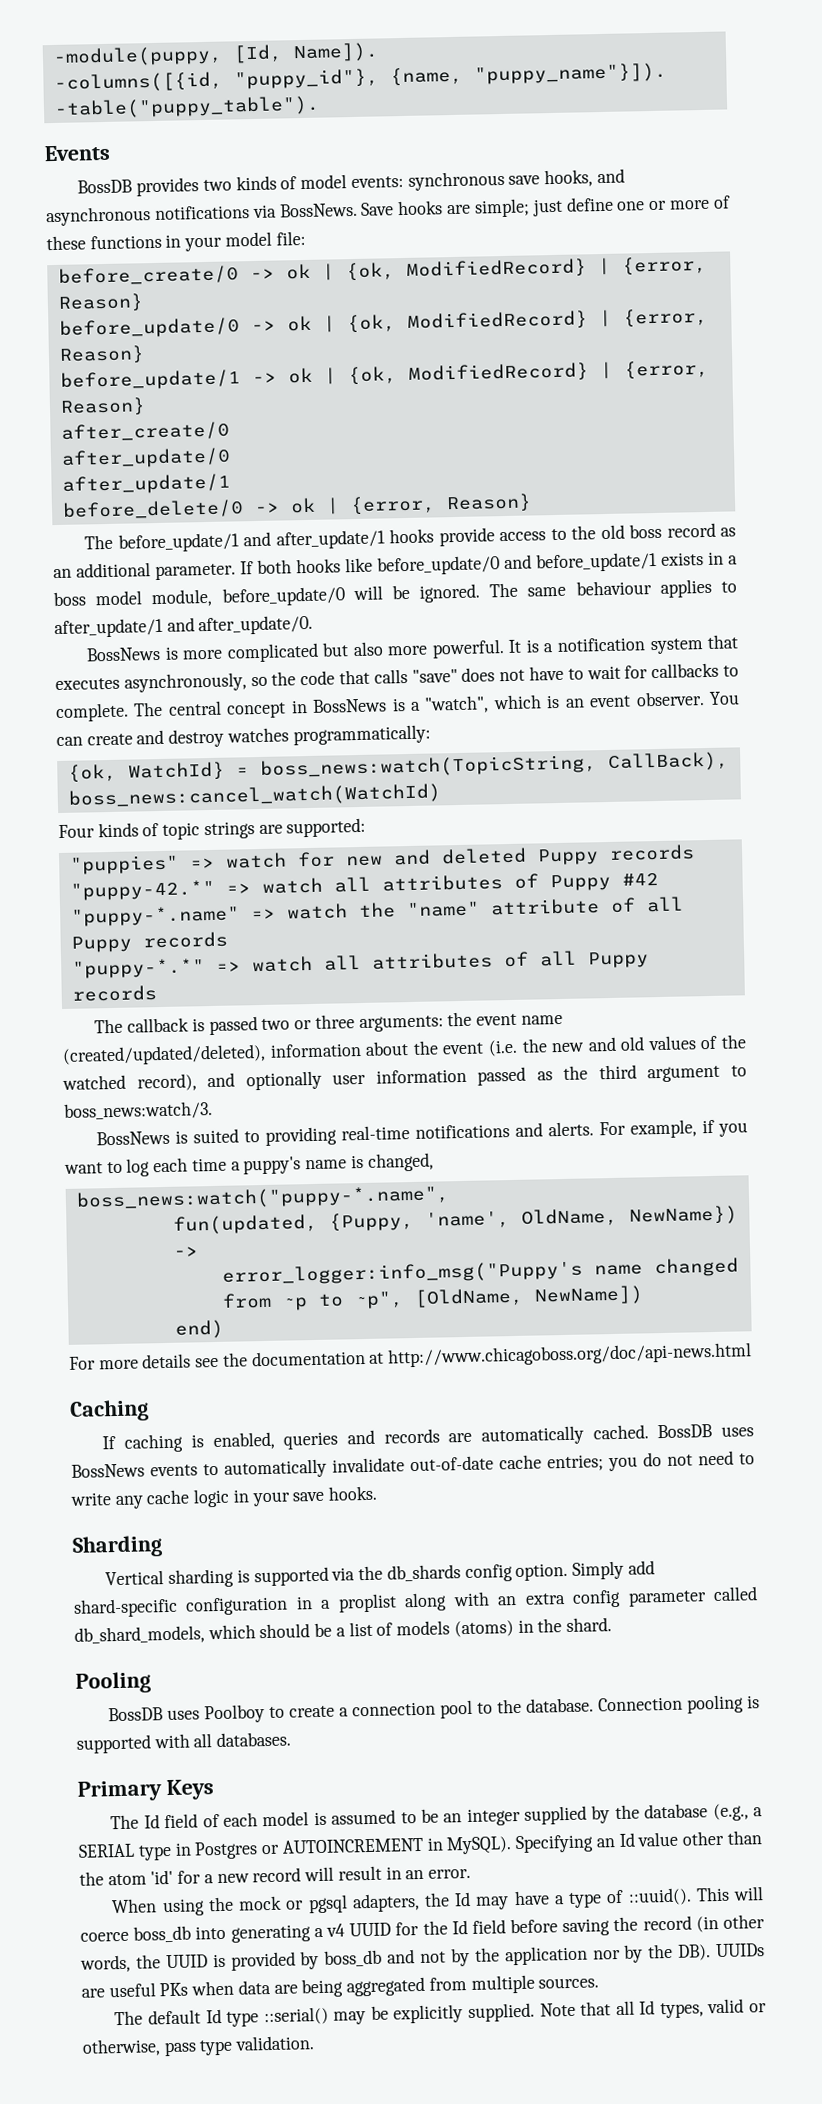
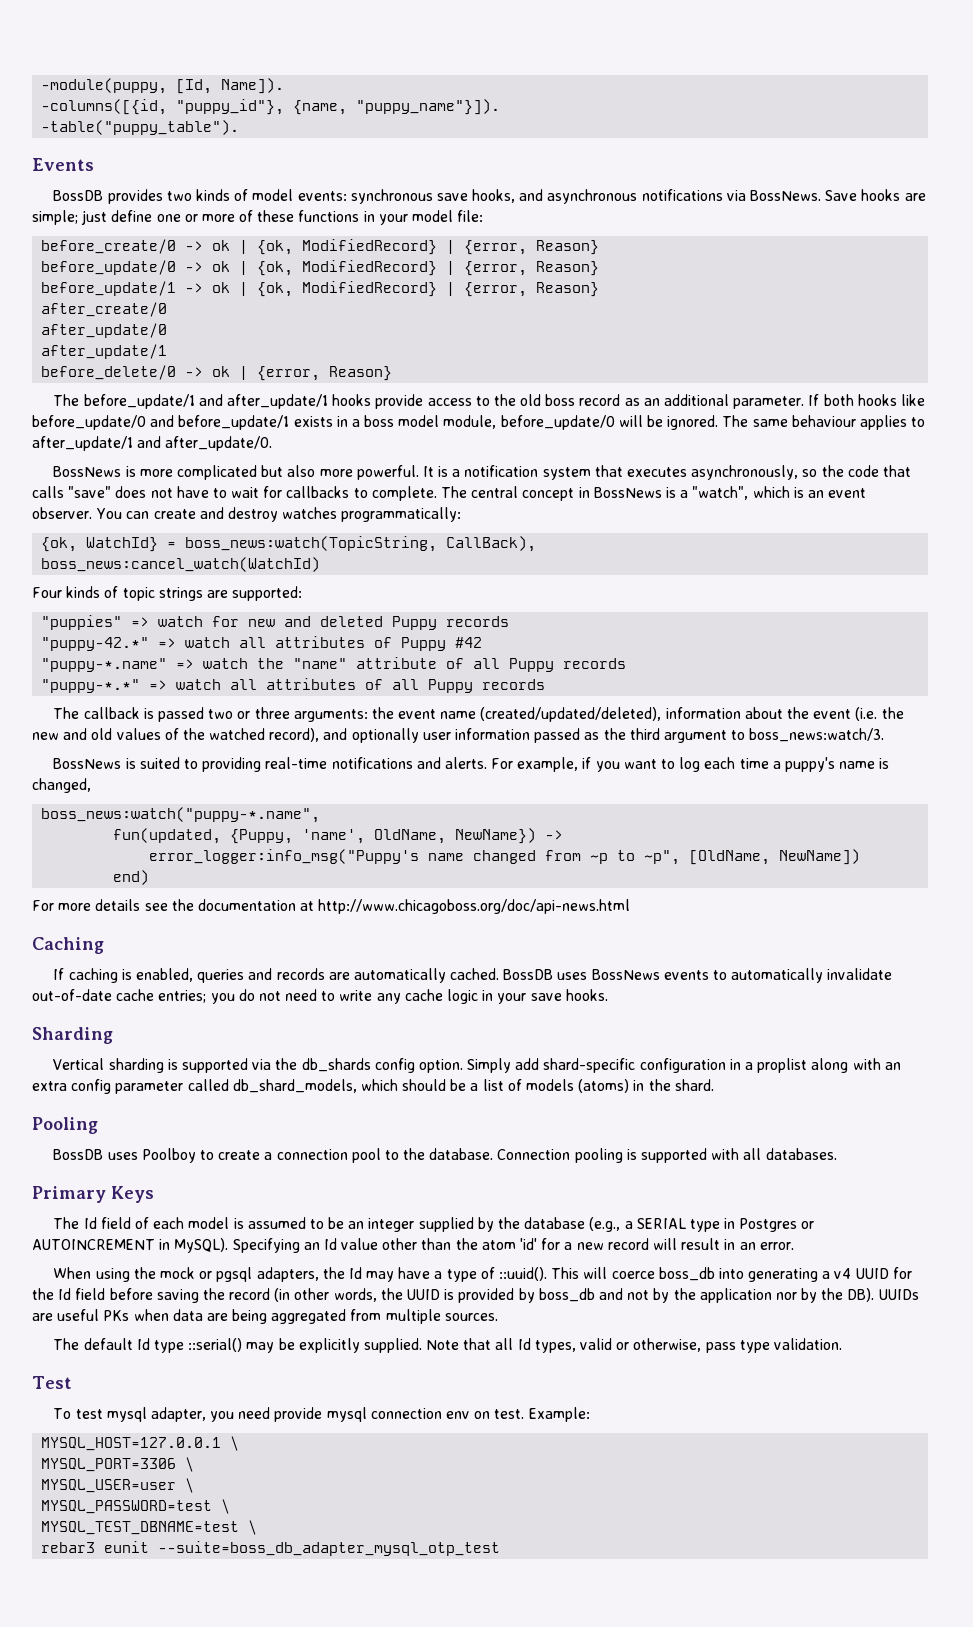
(315, 2043) none -> [32,1376,72,1389] [53,1407,590,1422] [41,1436,240,1451] [41,1457,195,1472] [41,1478,195,1493] [41,1499,231,1514] [41,1520,258,1535] [41,1541,501,1556] // Test // To test mysql adapter, you need provide mysql connection env on test. Example: // MYSQL_HOST=127.0.0.1 \ // MYSQL_PORT=3306 \ // MYSQL_USER=user \ // MYSQL_PASSWORD=test \ // MYSQL_TEST_DBNAME=test \ // rebar3 eunit --suite=boss_db_adapter_mysql_otp_test

